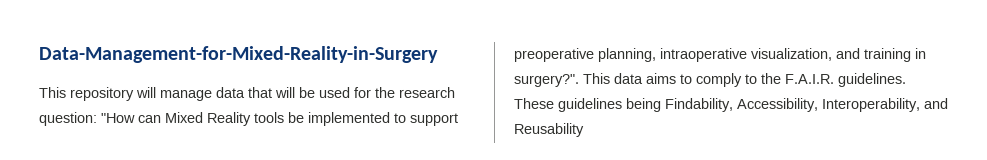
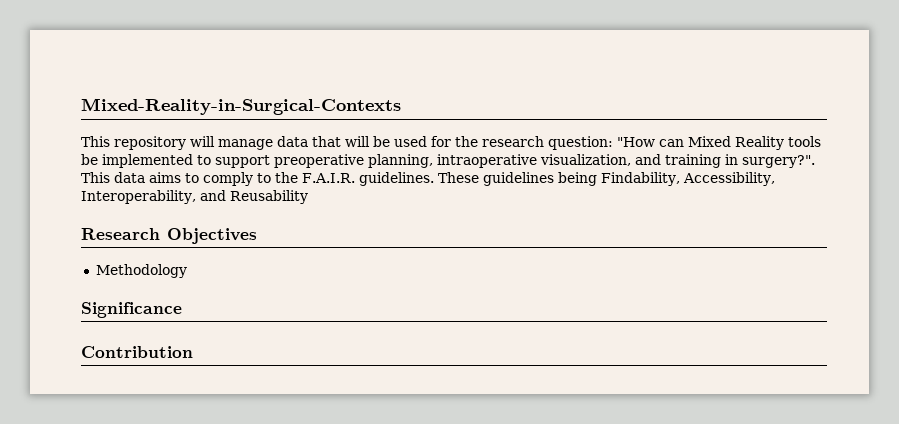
[39,46,438,63] Data-Management-for-Mixed-Reality-in-Surgery -> [81,98,401,115] Mixed-Reality-in-Surgical-Contexts
(584, 130) none -> [81,228,257,244] [95,264,187,278] [81,302,182,318] [81,346,193,358] // Research Objectives // Methodology // Significance // Contribution

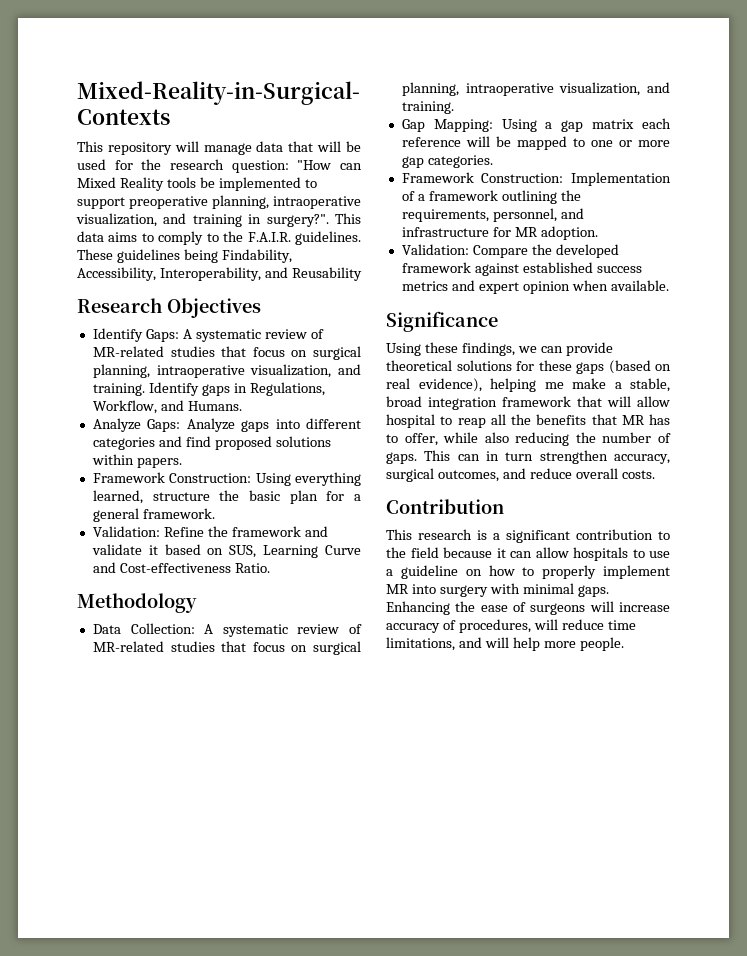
[95,264,187,278] [81,302,182,318] [81,346,193,358] Methodology // Significance // Contribution -> [92,328,324,342] [92,346,362,360] [92,364,361,378] [92,382,325,396] [92,400,242,414] [92,418,361,432] [92,436,331,450] [91,454,182,468] [92,472,361,486] [92,490,362,504] [92,508,215,522] [92,526,328,537] [91,544,361,558] [92,562,270,573] [77,593,197,613] [92,623,363,637] [92,641,362,655] [401,82,670,96] [401,101,454,114] [401,118,671,132] [401,136,670,150] [401,155,493,168] [401,172,671,186] [401,190,581,204] [401,208,584,222] [401,226,598,240] [401,244,619,258] [401,262,642,276] [401,280,669,294] [386,311,498,332] [386,342,613,356] [386,360,671,374] [386,378,670,392] [386,396,670,410] [386,414,670,428] [386,432,671,446] [386,450,670,464] [386,468,655,482] [386,499,504,514] [386,529,670,543] [386,547,670,561] [386,565,670,579] [386,583,609,597] [386,601,670,615] [386,619,636,633] [386,637,624,651] Identify Gaps: A systematic review of MR-related studies that focus on surgical planning, intraoperative visualization, and training. Identify gaps in Regulations, Workflow, and Humans. // Analyze Gaps: Analyze gaps into different categories and find proposed solutions within papers. // Framework Construction: Using everything learned, structure the basic plan for a general framework. // Validation: Refine the framework and validate it based on SUS, Learning Curve and Cost-effectiveness Ratio. // Methodology // Data Collection: A systematic review of MR-related studies that focus on surgical planning, intraoperative visualization, and training. // Gap Mapping: Using a gap matrix each reference will be mapped to one or more gap categories. // Framework Construction: Implementation of a framework outlining the requirements, personnel, and infrastructure for MR adoption. // Validation: Compare the developed framework against established success metrics and expert opinion when available. // Significance // Using these findings, we can provide theoretical solutions for these gaps (based on real evidence), helping me make a stable, broad integration framework that will allow hospital to reap all the benefits that MR has to offer, while also reducing the number of gaps. This can in turn strengthen accuracy, surgical outcomes, and reduce overall costs. // Contribution // This research is a significant contribution to the field because it can allow hospitals to use a guideline on how to properly implement MR into surgery with minimal gaps. Enhancing the ease of surgeons will increase accuracy of procedures, will reduce time limitations, and will help more people.

